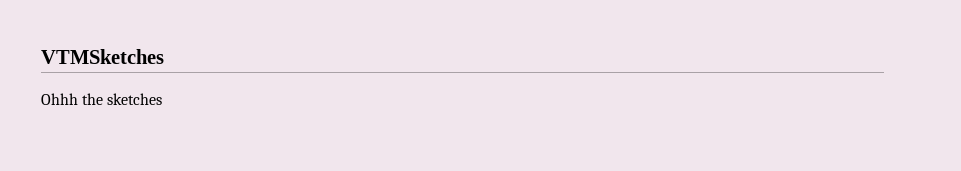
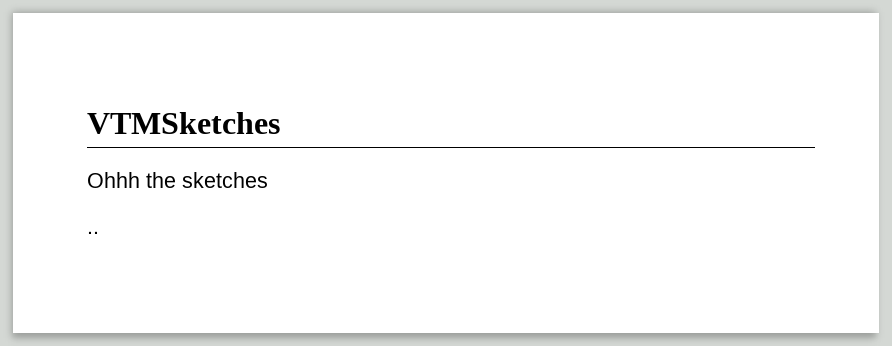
(163, 99) none -> [87,231,99,234] // ..

